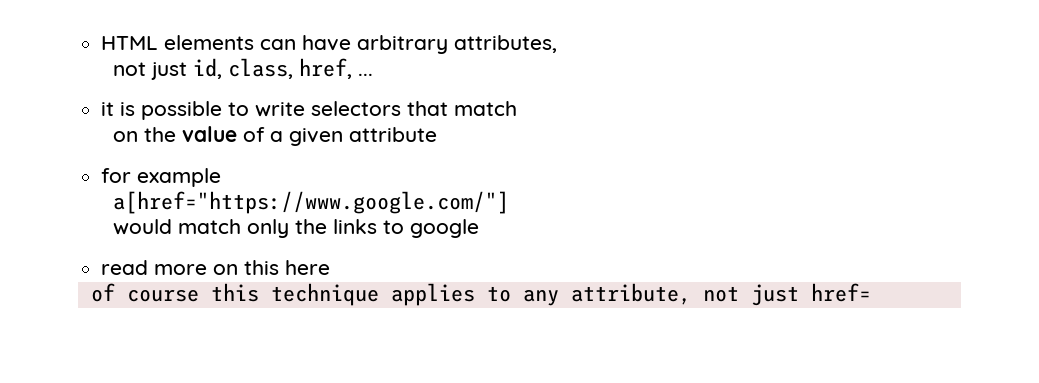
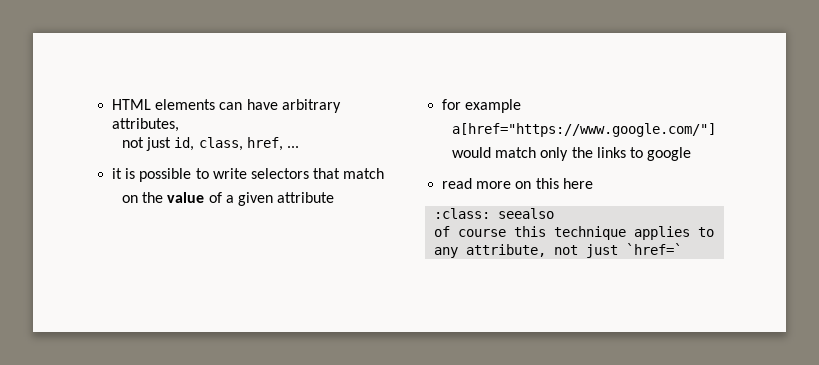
(331, 267) none -> [434,208,555,219] // :class: seealso
[810,283,871,302] href= -> [626,243,683,255] `href=`

